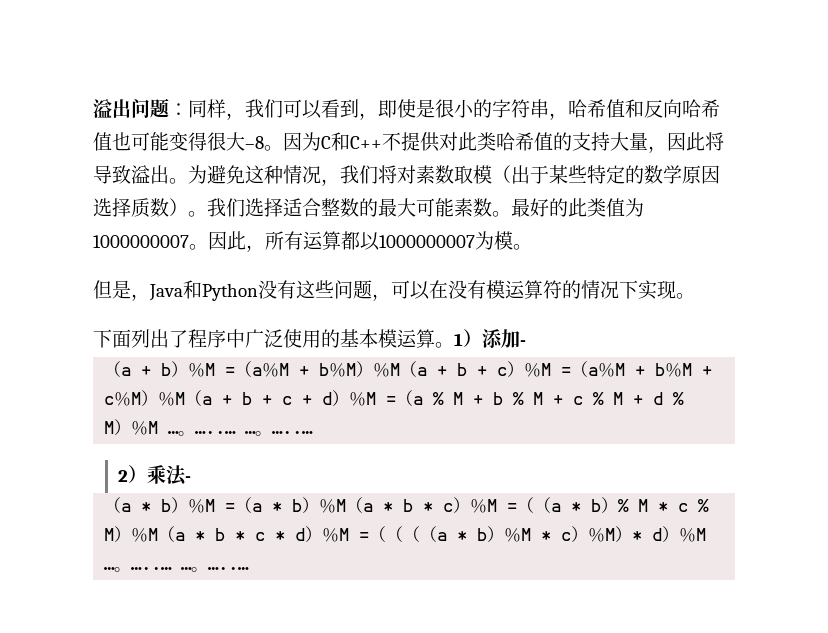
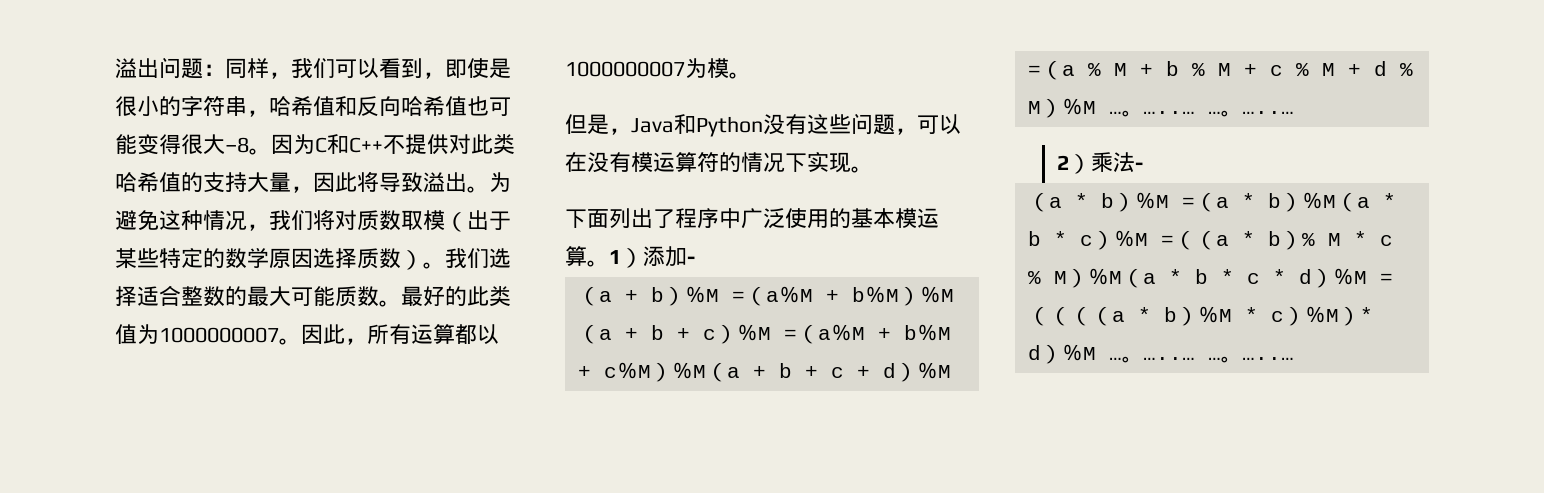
[416,165,435,184] 素 -> [357,210,379,231] 质
[454,198,473,217] 素 -> [335,286,357,307] 质

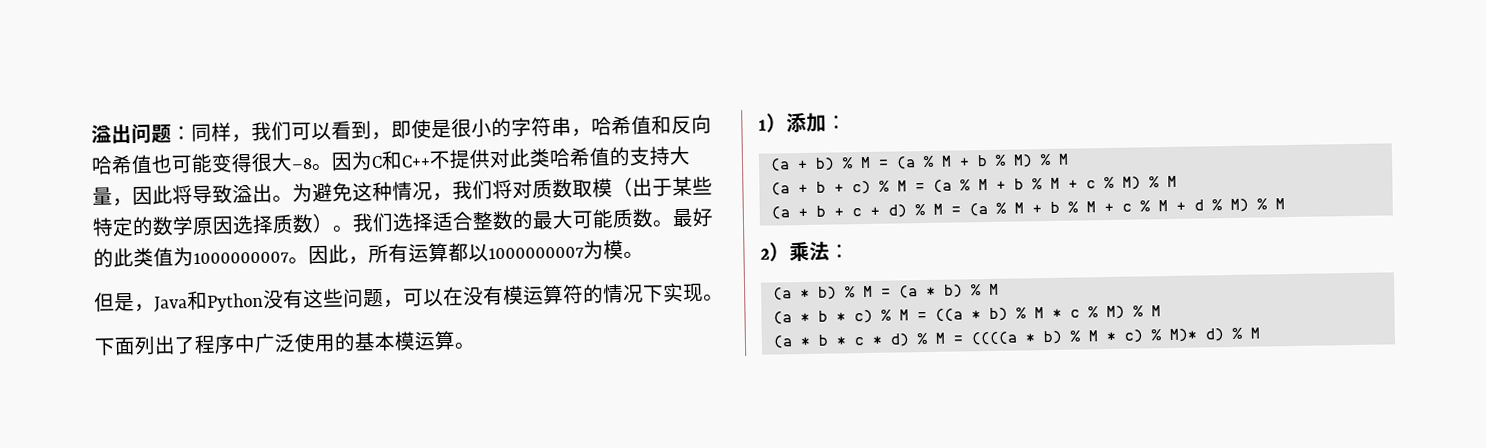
(609, 263) none -> (476, 345) //
[687,256,695,264] [577,286,954,306] [577,324,951,344] [577,362,740,382] - // （a + b）％M =（a％M + b％M）％M（a + b + c）％M =（a％M + b％M + c％M）％M（a -> [826,115,847,130] [769,153,1069,172] [770,175,1177,196] [770,206,790,220] ： // (a + b) % M = (a % M + b % M) % M // (a + b + c) % M = (a % M + b % M + c % M) % M // (a
[882,362,951,382] [1027,60,1075,80] d）％M =（a -> [887,202,988,218] d) % M = (a
[1027,98,1294,118] [1056,152,1143,174] [1027,192,1396,212] [1027,230,1302,250] M）％M …。…..… …。…..… // 2）乘法- // （a * b）％M =（a * b）％M（a * b * c）％M =（（a * b） -> [1229,198,1285,213] [760,241,850,262] [772,283,999,301] [772,307,1008,325] M) % M // 2）乘法： // (a * b) % M = (a * b) % M // (a * b * c) % M = ((a * b)
[1053,268,1156,288] M）％M（a -> [1105,305,1161,320] [772,335,793,349] M) % M // (a
[1298,268,1393,288] [1027,306,1373,326] [1027,344,1294,364] d）％M =（（（（a * b）％M * c）％M）* d）％M …。…..… …。…..… -> [889,327,1260,347] d) % M = ((((a * b) % M * c) % M)* d) % M

